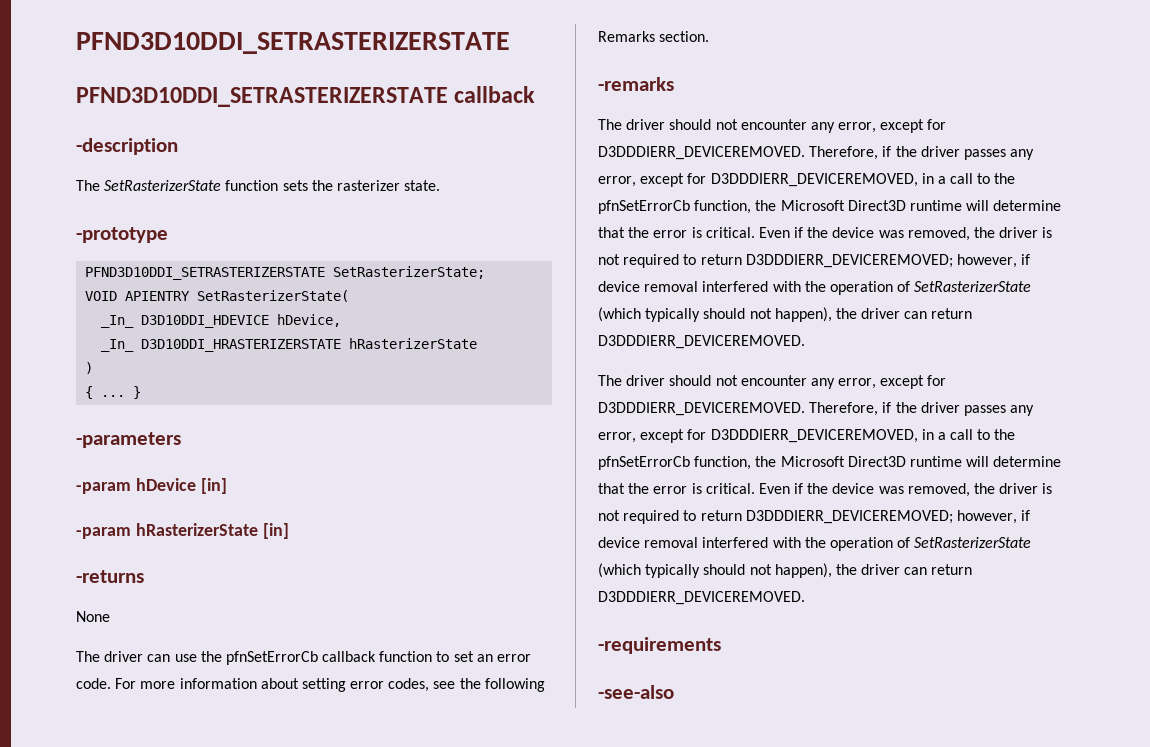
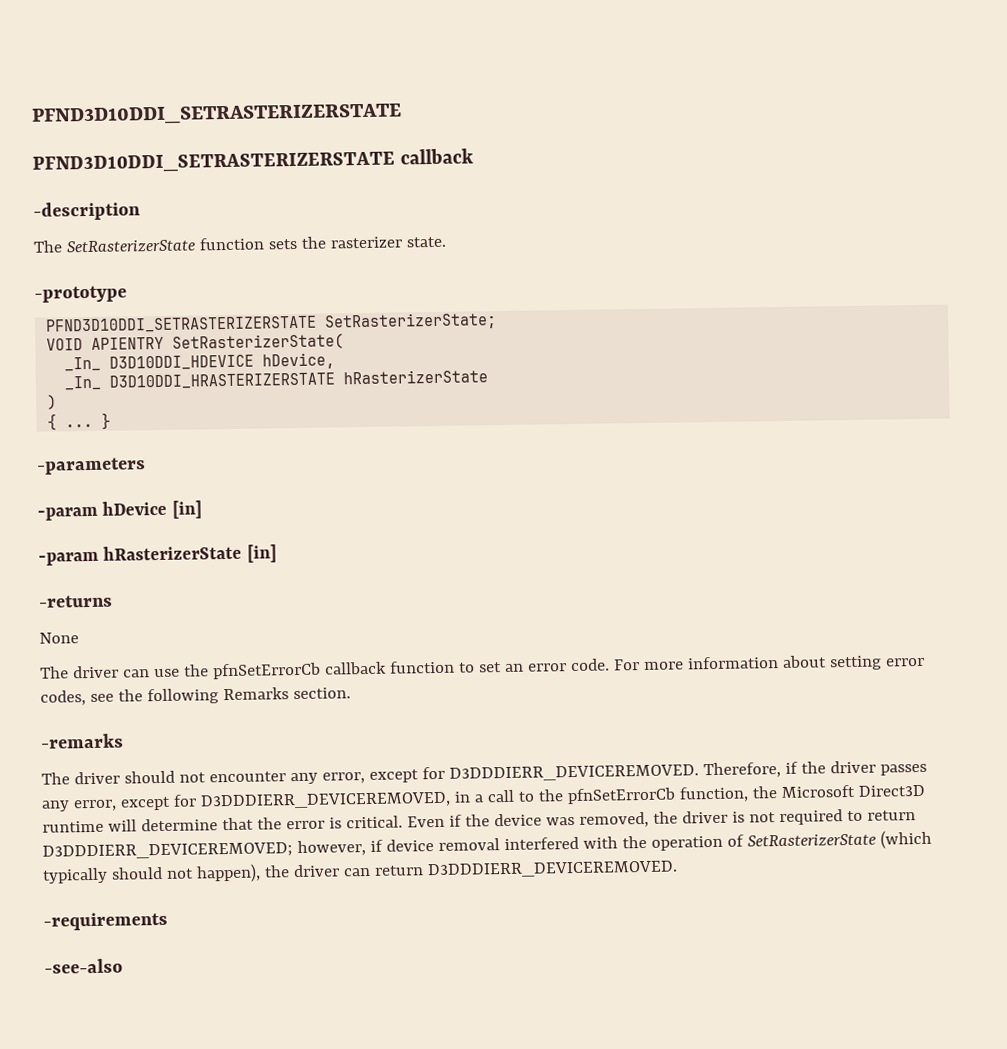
[598,375,947,389] [598,402,1035,416] [598,429,1016,443] [598,456,1062,470] [598,483,1053,497] [598,510,1031,524] [598,537,1032,551] [598,563,973,578] [598,591,805,605] // The driver should not encounter any error, except for D3DDDIERR_DEVICEREMOVED. Therefore, if the driver passes any error, except for D3DDDIERR_DEVICEREMOVED, in a call to the pfnSetErrorCb function, the Microsoft Direct3D runtime will determine that the error is critical. Even if the device was removed, the driver is not required to return D3DDDIERR_DEVICEREMOVED; however, if device removal interfered with the operation of SetRasterizerState (which typically should not happen), the driver can return D3DDDIERR_DEVICEREMOVED. -> (678, 869) none

